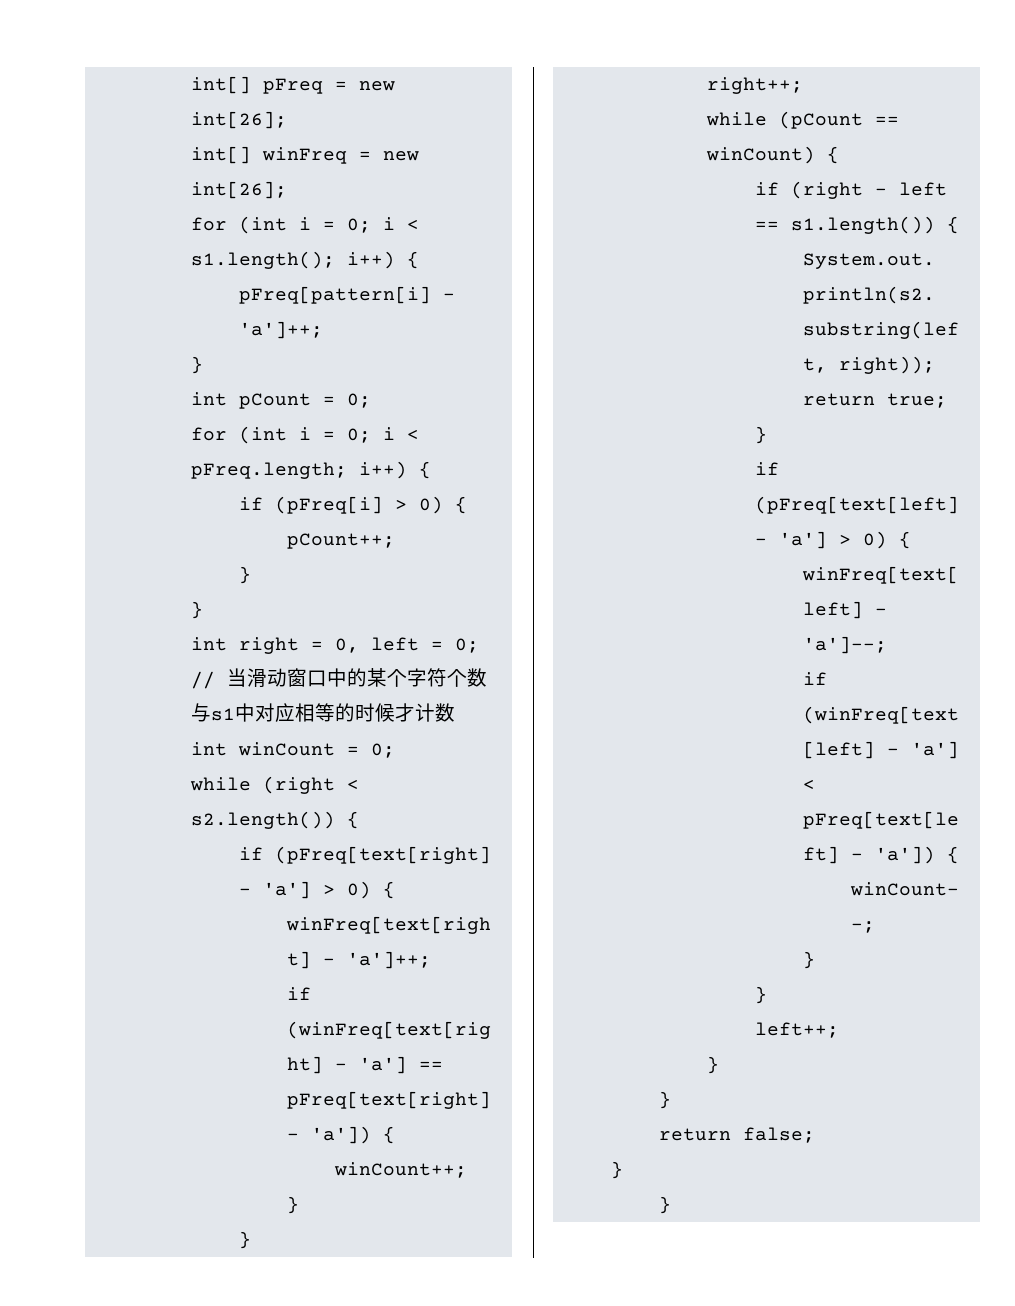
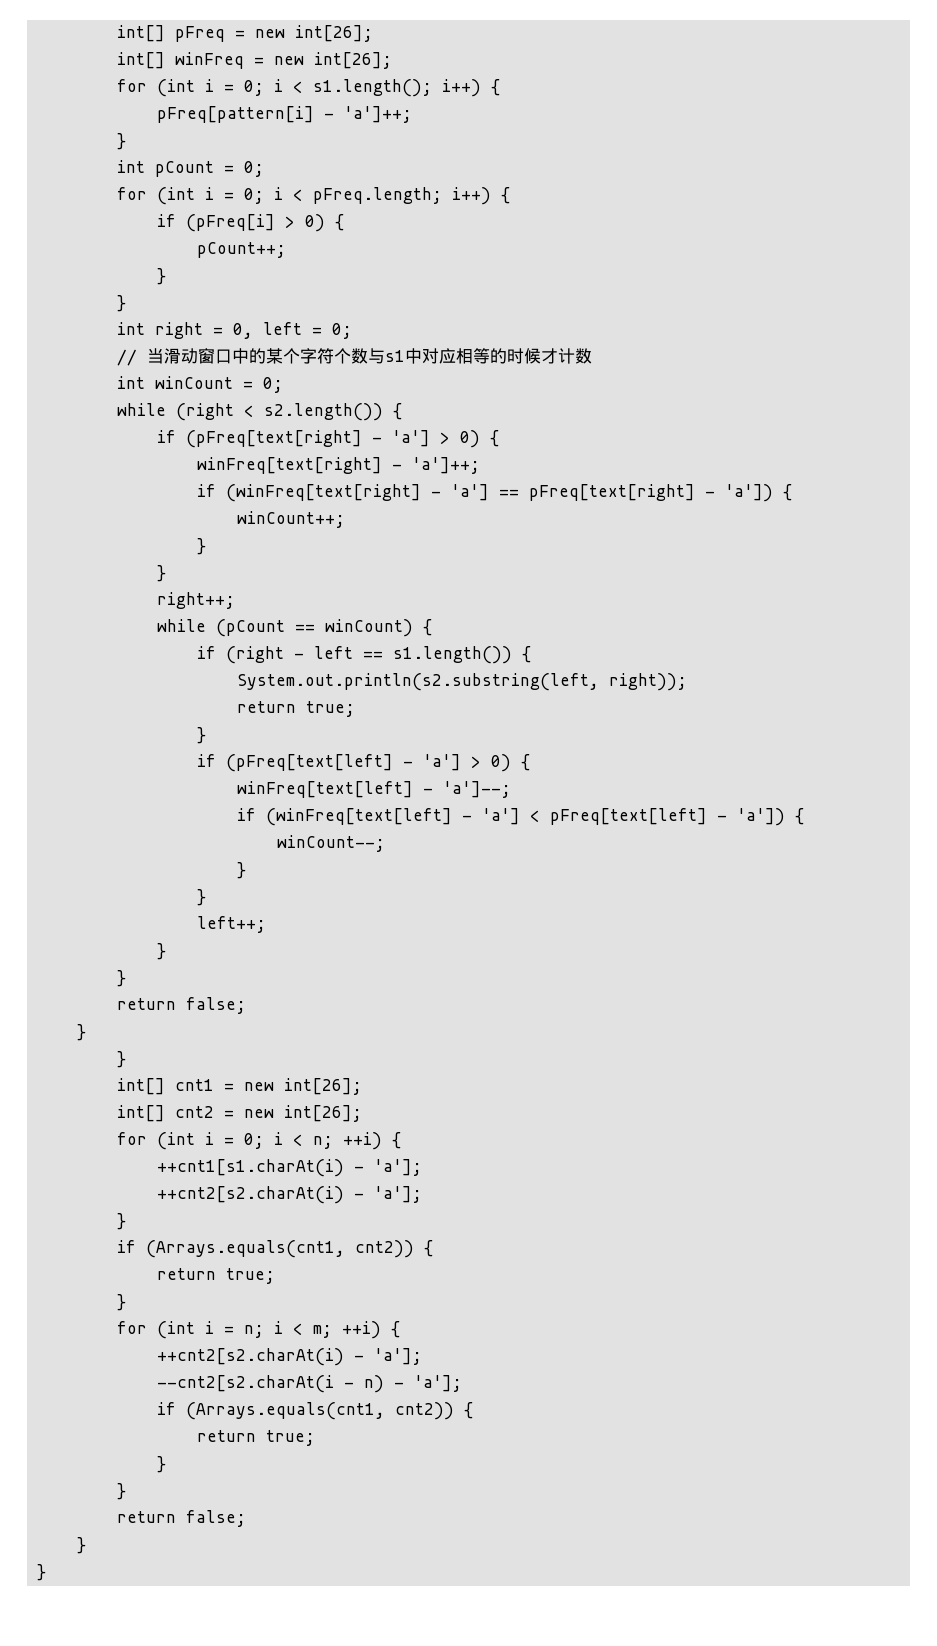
(671, 1205) none -> [117,1078,363,1095] [117,1105,363,1122] [117,1132,402,1150] [157,1159,423,1177] [157,1186,423,1204] [117,1213,127,1230] [117,1240,434,1258] [157,1268,276,1284] [117,1294,127,1311] [117,1321,401,1339] [157,1348,423,1366] [157,1375,463,1393] [157,1402,474,1420] [197,1430,316,1446] [157,1456,167,1473] [117,1483,127,1500] [117,1510,247,1527] [77,1537,87,1554] [37,1564,47,1581] // int[] cnt1 = new int[26]; // int[] cnt2 = new int[26]; // for (int i = 0; i < n; ++i) { // ++cnt1[s1.charAt(i) - 'a']; // ++cnt2[s2.charAt(i) - 'a']; // } // if (Arrays.equals(cnt1, cnt2)) { // return true; // } // for (int i = n; i < m; ++i) { // ++cnt2[s2.charAt(i) - 'a']; // --cnt2[s2.charAt(i - n) - 'a']; // if (Arrays.equals(cnt1, cnt2)) { // return true; // } // } // return false; // } // }

